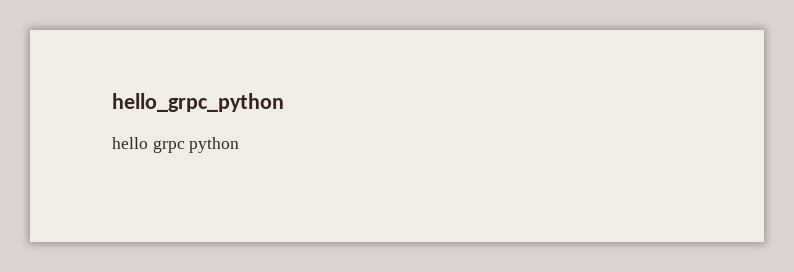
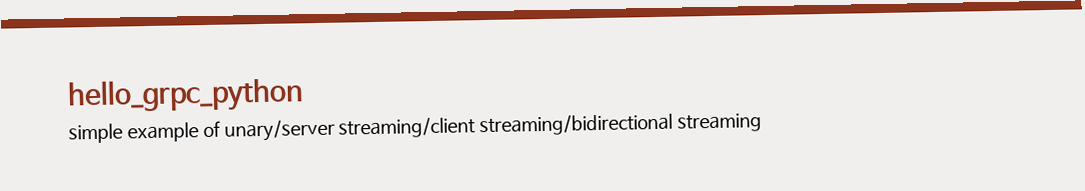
[112,137,240,153] hello grpc python -> [68,112,763,144] simple example of unary/server streaming/client streaming/bidirectional streaming

